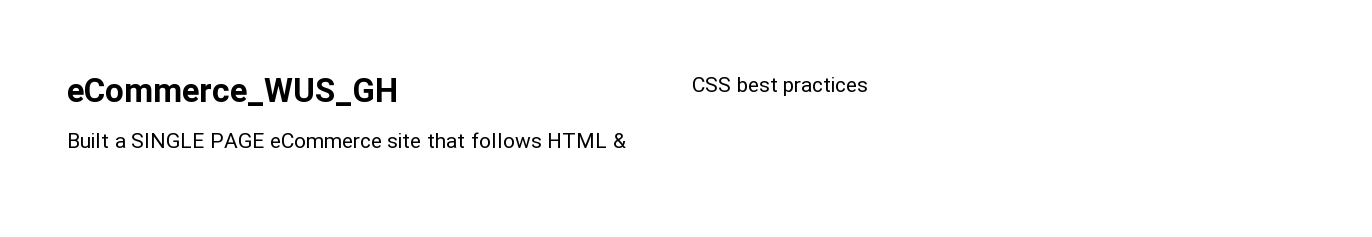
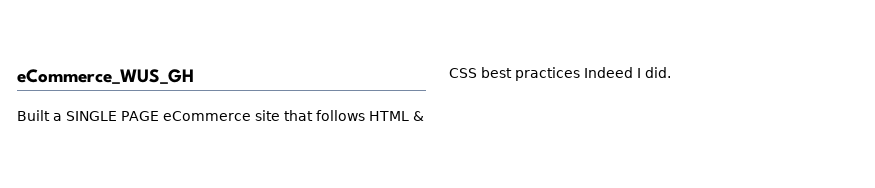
(869, 86) none -> [584,67,671,78] Indeed I did.

